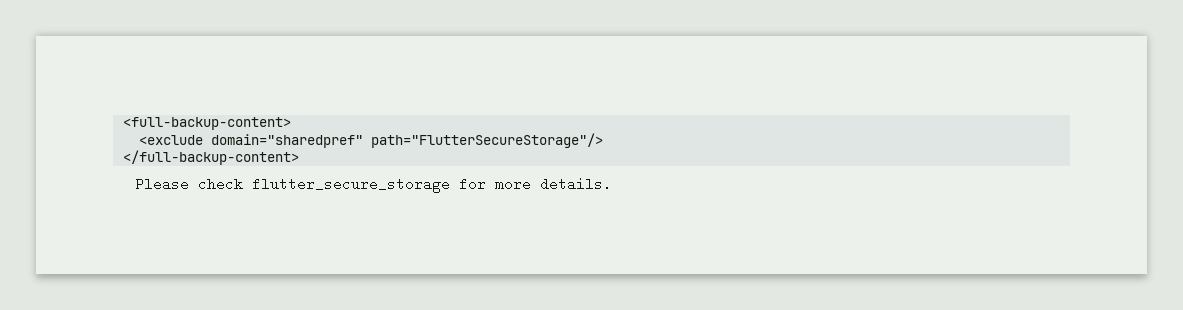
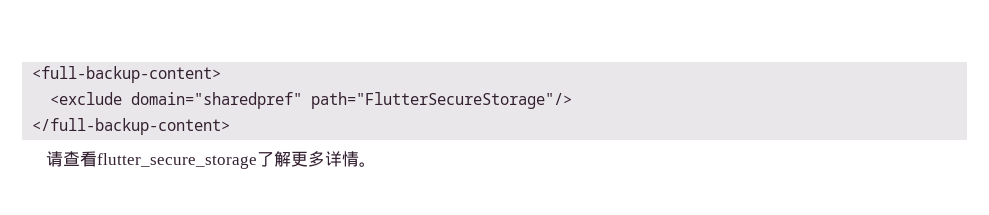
[135,177,613,193] Please check flutter_secure_storage for more details. -> [45,151,376,169] 请查看flutter_secure_storage了解更多详情。

